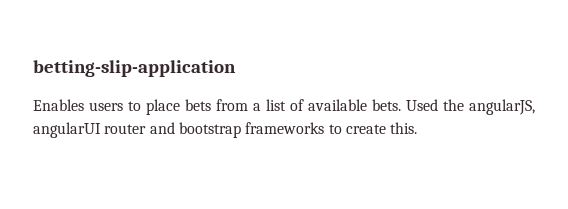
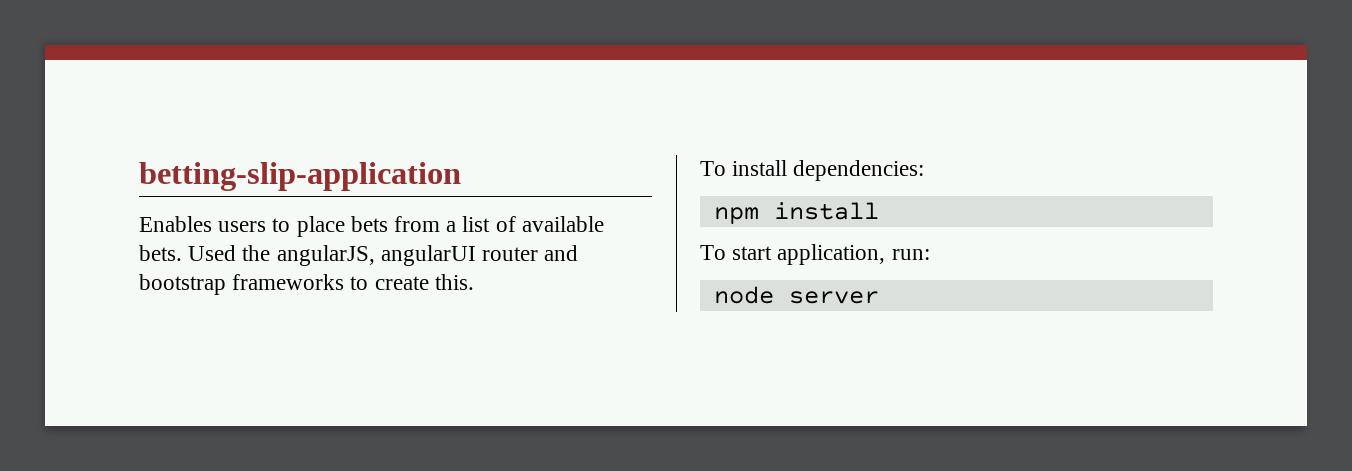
(418, 128) none -> [700,160,925,181] [713,202,879,224] [700,244,930,265] [713,286,879,304] // To install dependencies: // npm install // To start application, run: // node server

